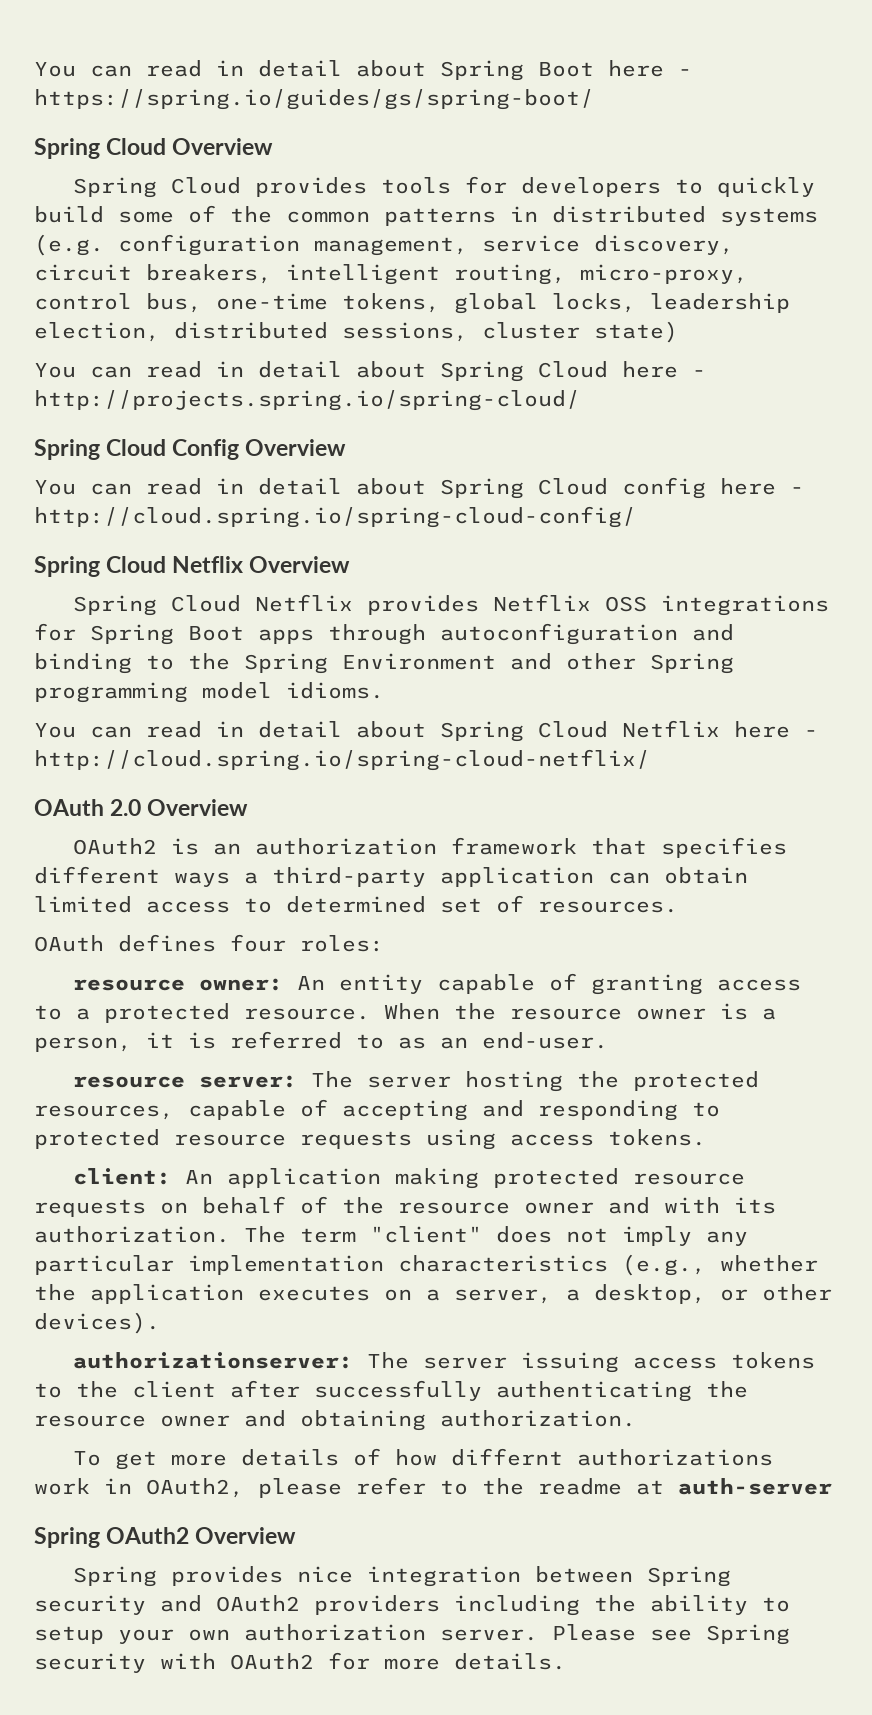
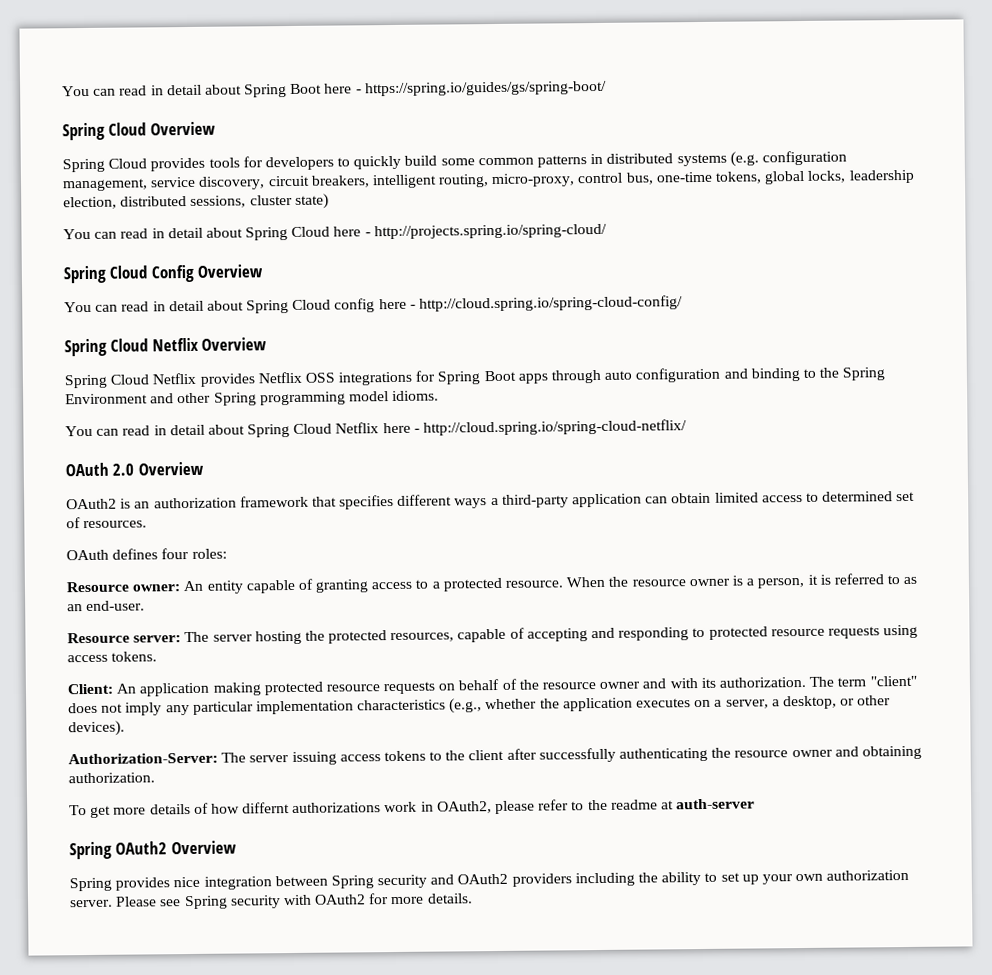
[188,205,272,223] of the -> (475, 162) none
[440,623,678,645] autoconfiguration -> [604,367,721,383] auto configuration
[72,979,185,991] resource -> [66,581,129,593] Resource
[72,1076,185,1088] resource -> [67,632,130,644] Resource
[72,1168,171,1185] client: -> [67,683,113,695] Client:
[72,1352,353,1369] authorizationserver: -> [68,752,218,765] Authorization-Server:
[34,1626,104,1644] setup -> [720,872,759,885] set up

